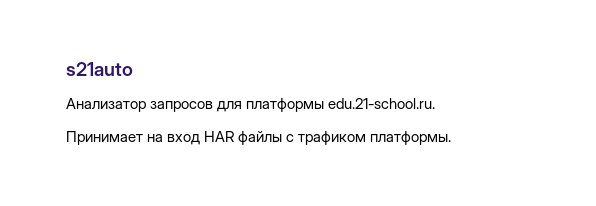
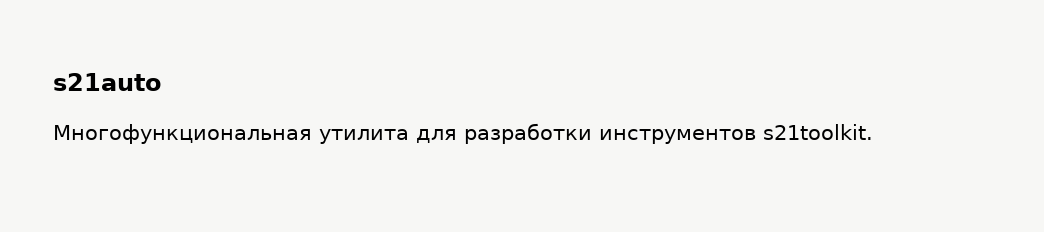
[66,98,436,112] [66,131,452,145] Анализатор запросов для платформы edu.21-school.ru. // Принимает на вход HAR файлы с трафиком платформы. -> [53,123,873,144] Многофункциональная утилита для разработки инструментов s21toolkit.

